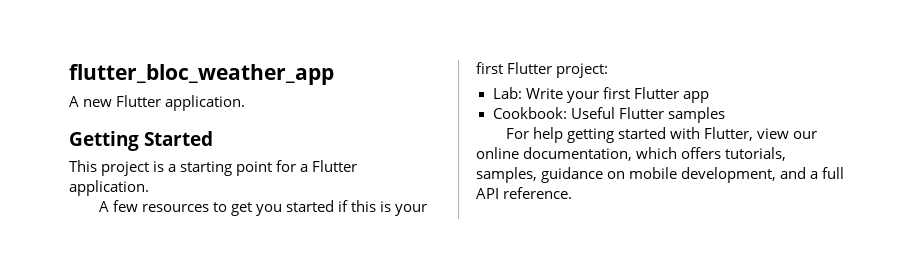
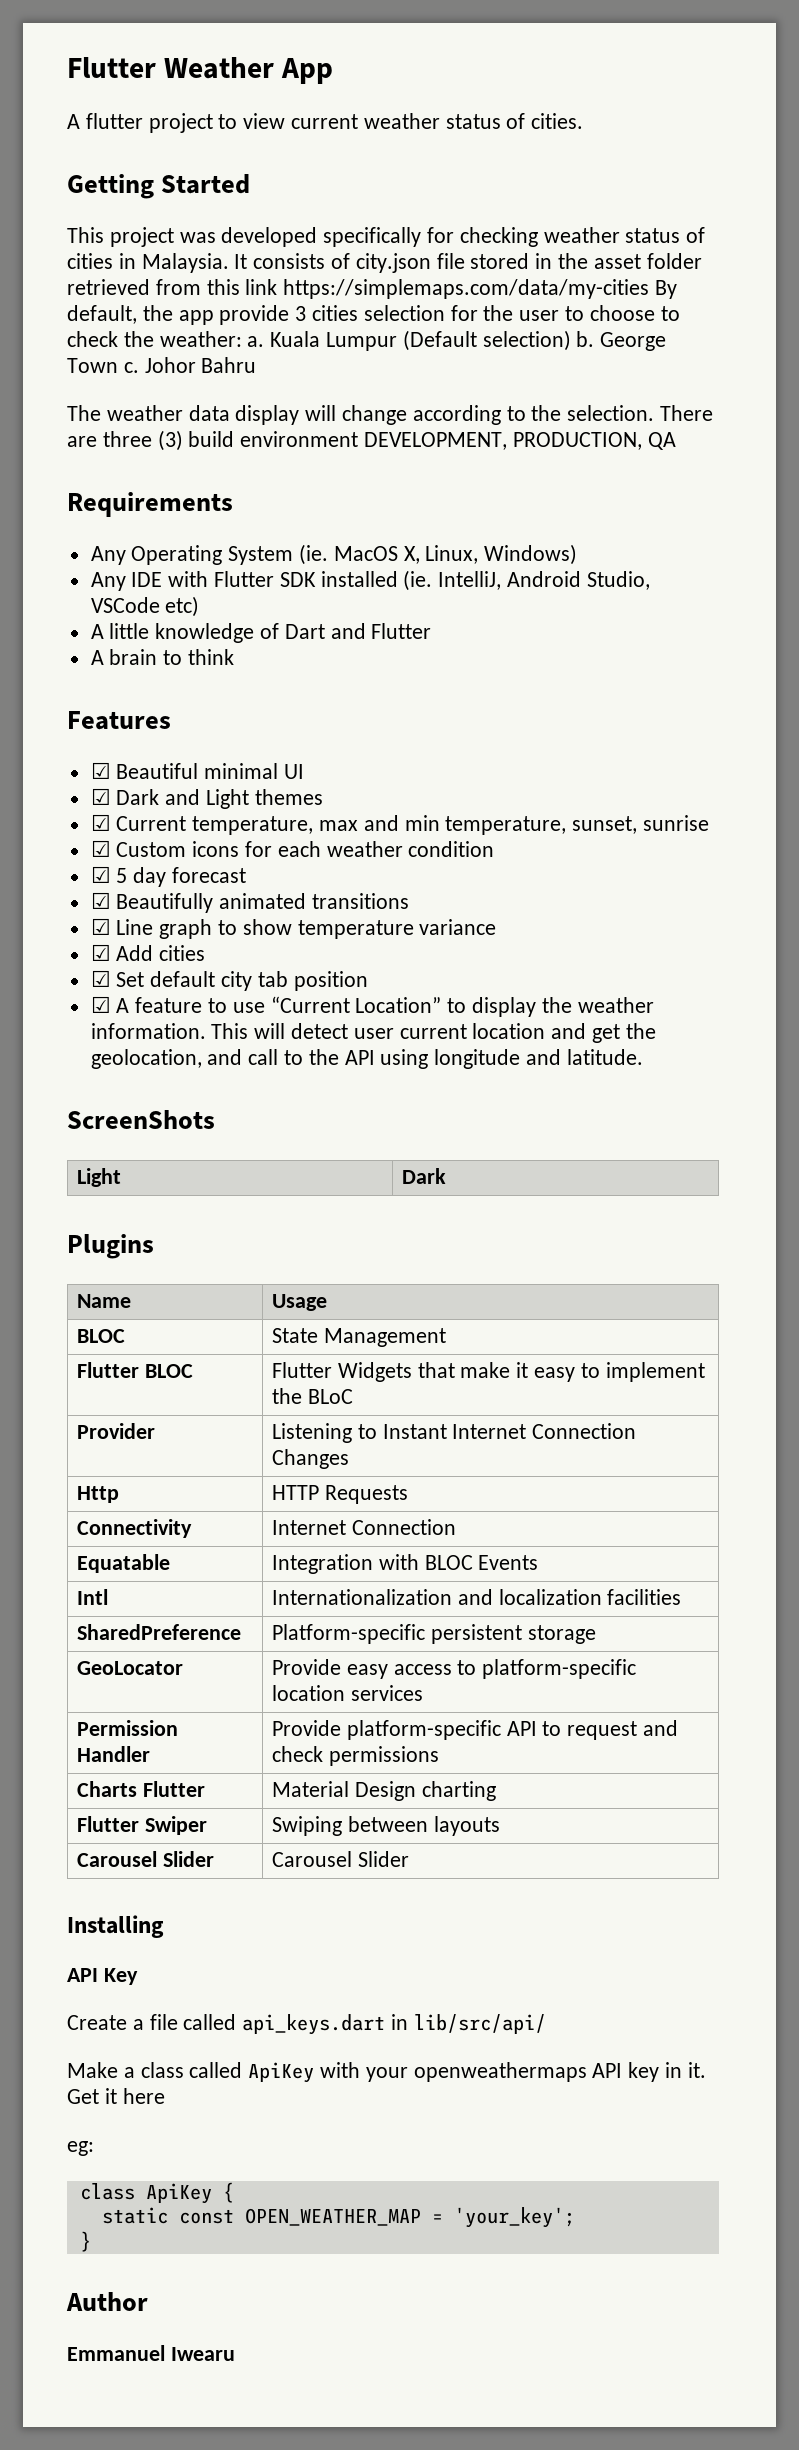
[69,64,334,85] [69,95,246,111] [69,131,214,151] [69,160,358,176] [69,180,149,196] [98,200,428,216] [476,62,609,78] [492,87,709,103] [492,107,725,123] [505,127,818,143] [476,147,787,161] [476,167,845,183] [476,187,573,199] flutter_bloc_weather_app // A new Flutter application. // Getting Started // This project is a starting point for a Flutter application. // A few resources to get you started if this is your first Flutter project: // Lab: Write your first Flutter app // Cookbook: Useful Flutter samples // For help getting started with Flutter, view our online documentation, which offers tutorials, samples, guidance on mobile development, and a full API reference. -> [67,57,333,84] [67,113,584,133] [67,174,251,199] [67,227,706,247] [67,253,702,273] [67,279,678,299] [67,305,680,325] [67,330,667,351] [67,357,257,373] [67,405,714,425] [67,430,676,451] [67,492,233,517] [90,544,578,565] [90,570,650,591] [90,596,200,617] [90,623,432,643] [90,649,235,665] [67,711,171,730] [90,762,305,779] [90,788,323,809] [90,814,710,835] [90,840,495,857] [90,866,247,887] [90,892,410,913] [90,918,497,939] [90,944,206,961] [90,970,368,991] [90,996,654,1017] [90,1023,656,1043] [90,1049,643,1069] [67,1110,215,1129] [77,1168,122,1187] [402,1168,447,1184] [67,1234,154,1259] [77,1294,132,1308] [272,1294,328,1311] [77,1329,126,1343] [272,1328,446,1347] [77,1362,193,1378] [272,1362,705,1382] [272,1388,353,1404] [77,1423,156,1439] [272,1423,637,1443] [272,1449,350,1469] [77,1486,120,1503] [272,1485,408,1504] [77,1519,193,1538] [272,1519,456,1535] [77,1554,171,1573] [272,1554,539,1574] [77,1589,109,1605] [272,1589,682,1605] [77,1624,242,1640] [272,1624,596,1644] [77,1661,184,1675] [272,1659,637,1679] [272,1685,423,1701] [77,1720,179,1736] [77,1746,151,1762] [272,1720,679,1740] [272,1746,439,1766] [77,1781,205,1797] [272,1781,496,1801] [77,1816,207,1835] [272,1816,500,1836] [77,1851,214,1867] [272,1851,409,1867] [67,1915,164,1938] [67,1968,138,1985] [67,2014,546,2035] [67,2062,706,2083] [67,2088,165,2104] [67,2141,94,2156] [79,2182,234,2204] [101,2207,575,2228] [79,2231,91,2252] [66,2292,148,2311] [67,2345,235,2361] Flutter Weather App // A flutter project to view current weather status of cities. // Getting Started // This project was developed specifically for checking weather status of cities in Malaysia. It consists of city.json file stored in the asset folder retrieved from this link https://simplemaps.com/data/my-cities By default, the app provide 3 cities selection for the user to choose to check the weather: a. Kuala Lumpur (Default selection) b. George Town c. Johor Bahru // The weather data display will change according to the selection. There are three (3) build environment DEVELOPMENT, PRODUCTION, QA // Requirements // Any Operating System (ie. MacOS X, Linux, Windows) // Any IDE with Flutter SDK installed (ie. IntelliJ, Android Studio, VSCode etc) // A little knowledge of Dart and Flutter // A brain to think // Features // ☑ Beautiful minimal UI // ☑ Dark and Light themes // ☑ Current temperature, max and min temperature, sunset, sunrise // ☑ Custom icons for each weather condition // ☑ 5 day forecast // ☑ Beautifully animated transitions // ☑ Line graph to show temperature variance // ☑ Add cities // ☑ Set default city tab position // ☑ A feature to use “Current Location” to display the weather information. This will detect user current location and get the geolocation, and call to the API using longitude and latitude. // ScreenShots // Light | Dark // Plugins // Name | Usage // BLOC | State Management // Flutter BLOC | Flutter Widgets that make it easy to implement the BLoC // Provider | Listening to Instant Internet Connection Changes // Http | HTTP Requests // Connectivity | Internet Connection // Equatable | Integration with BLOC Events // Intl | Internationalization and localization facilities // SharedPreference | Platform-specific persistent storage // GeoLocator | Provide easy access to platform-specific location services // Permission Handler | Provide platform-specific API to request and check permissions // Charts Flutter | Material Design charting // Flutter Swiper | Swiping between layouts // Carousel Slider | Carousel Slider // Installing // API Key // Create a file called api_keys.dart in lib/src/api/ // Make a class called ApiKey with your openweathermaps API key in it. Get it here // eg: // class ApiKey { // static const OPEN_WEATHER_MAP = 'your_key'; // } // Author // Emmanuel Iwearu

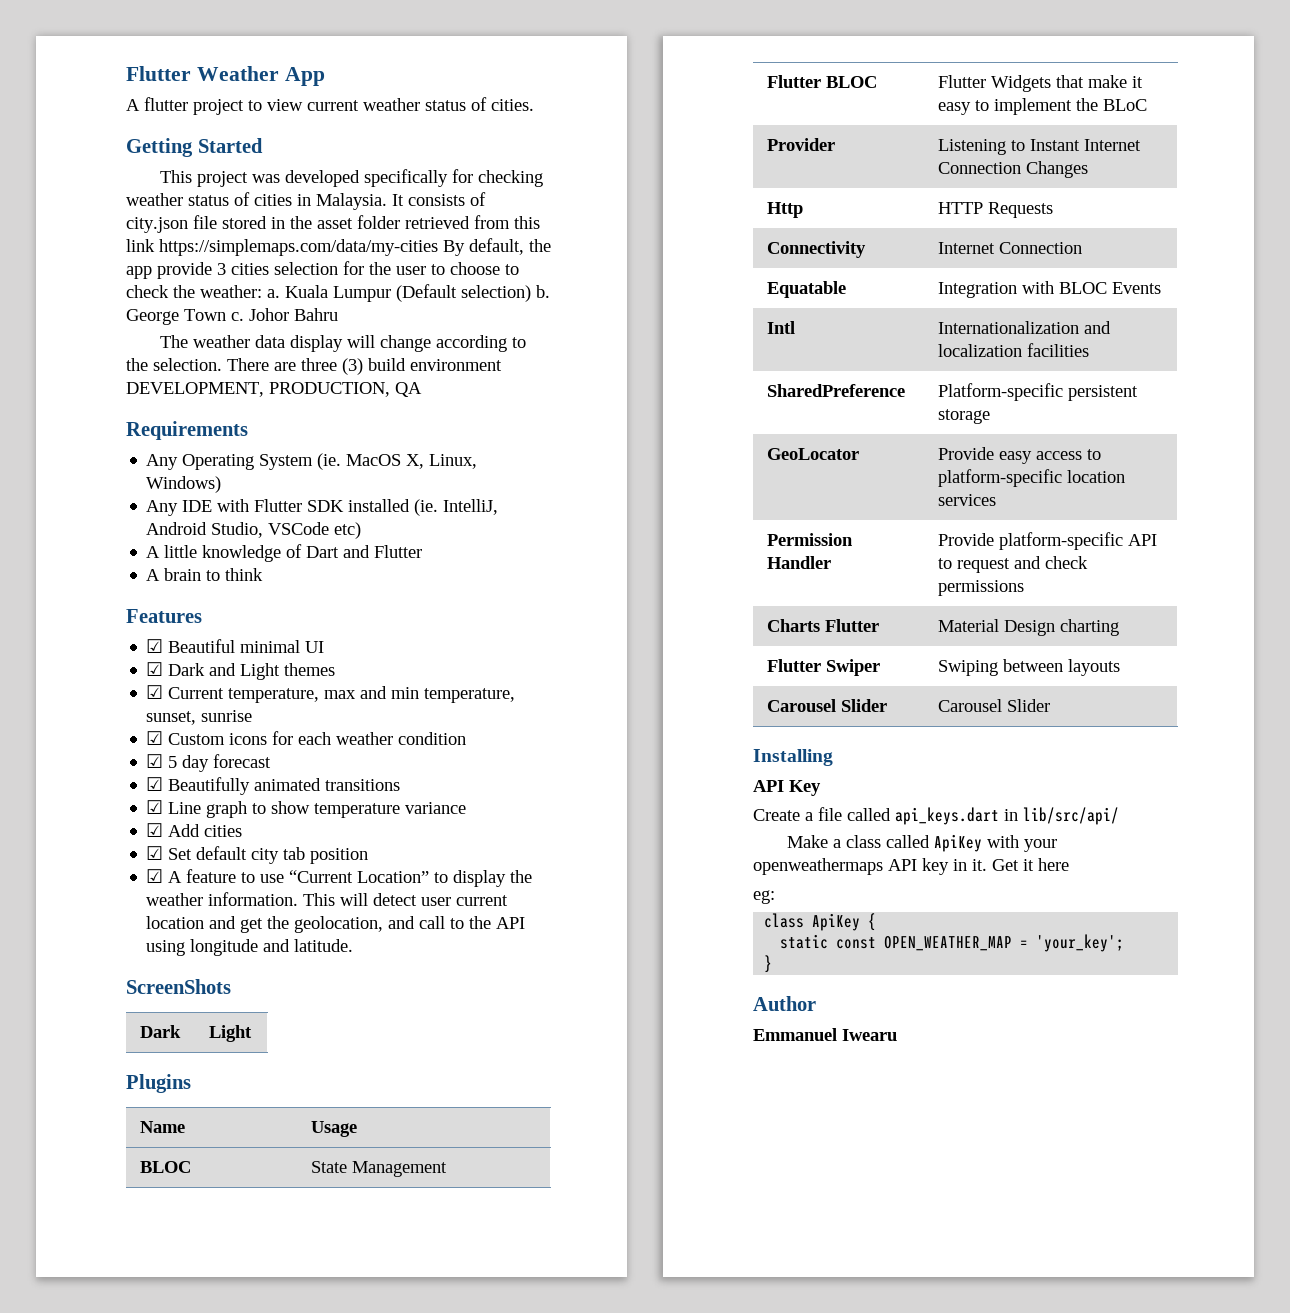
[77,1168,122,1187] [402,1168,447,1184] Light | Dark -> [140,1025,182,1038] [209,1025,253,1042] Dark | Light

